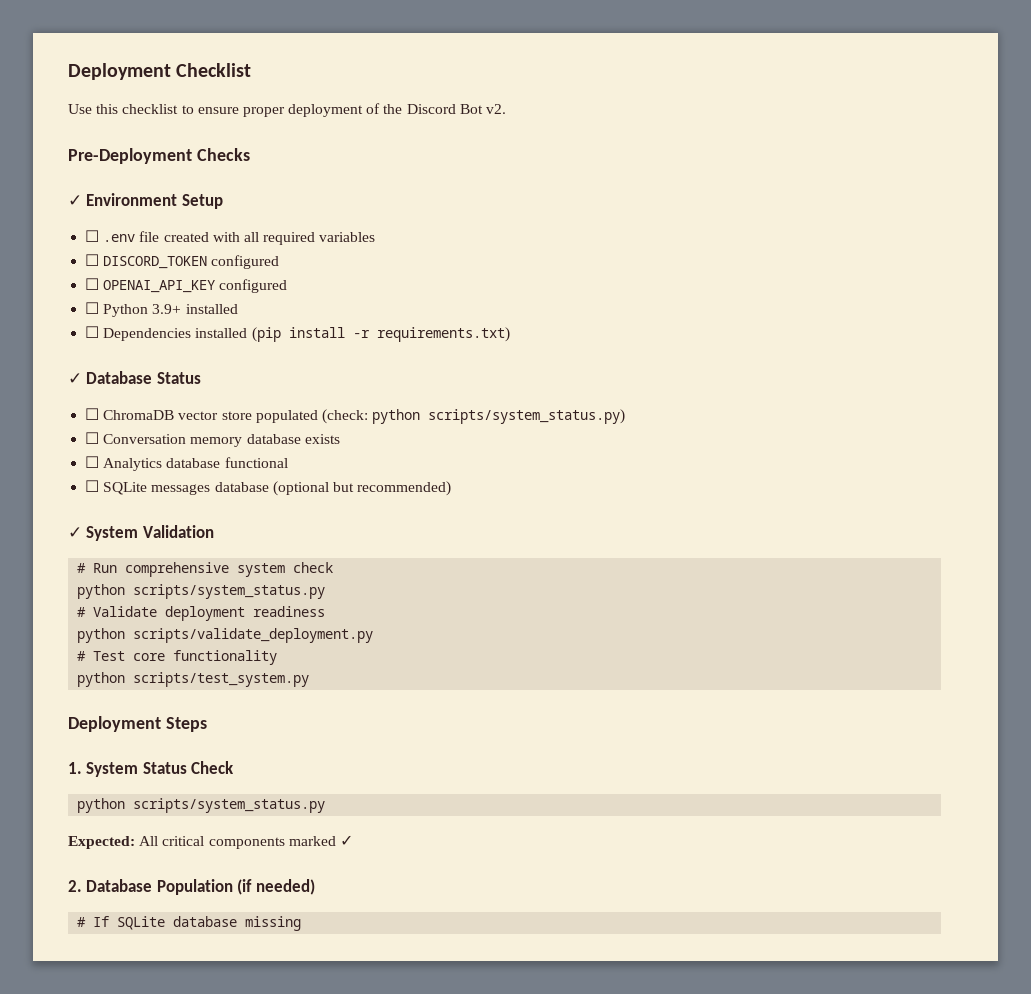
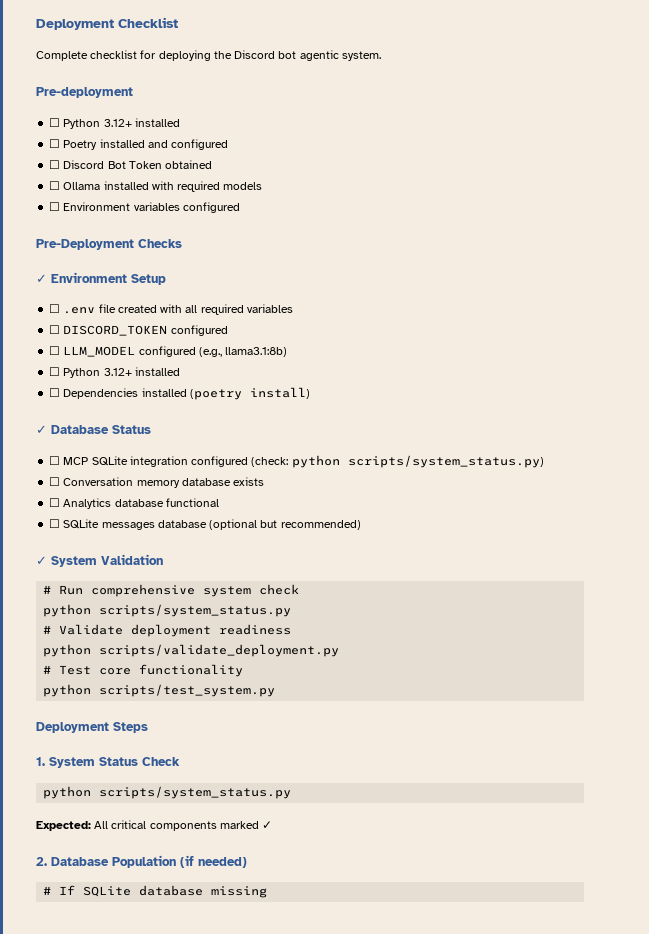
[68,103,507,117] Use this checklist to ensure proper deployment of the Discord Bot v2. -> [36,50,381,61] [36,87,133,98] [49,118,180,129] [49,139,229,150] [49,160,213,169] [49,181,263,192] [49,202,240,213] Complete checklist for deploying the Discord bot agentic system. // Pre-deployment // ☐ Python 3.12+ installed // ☐ Poetry installed and configured // ☐ Discord Bot Token obtained // ☐ Ollama installed with required models // ☐ Environment variables configured
[103,279,288,293] [85,302,182,317] OPENAI_API_KEY configured // ☐ Python 3.9+ -> [63,346,288,357] [49,367,132,378] LLM_MODEL configured (e.g., llama3.1:8b) // ☐ Python 3.12+
[251,327,510,342] (pip install -r requirements.txt) -> [189,387,310,400] (poetry install)
[103,410,318,423] ChromaDB vector store populated -> [63,456,249,467] MCP SQLite integration configured

